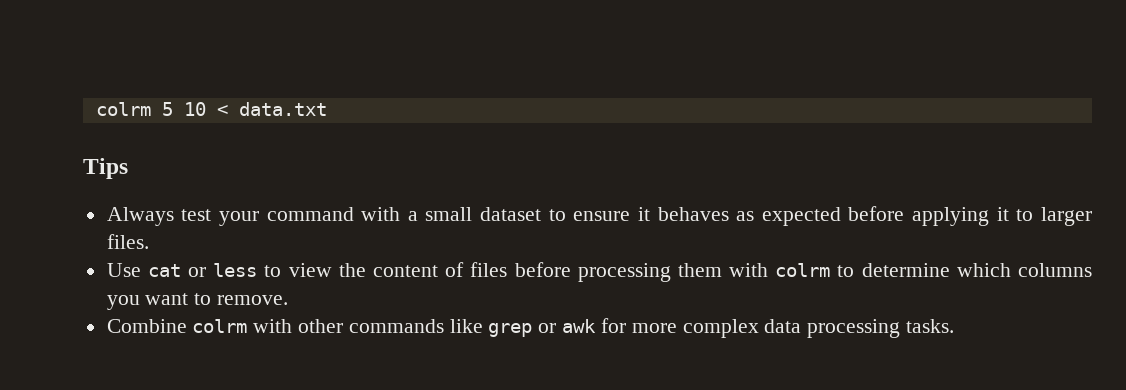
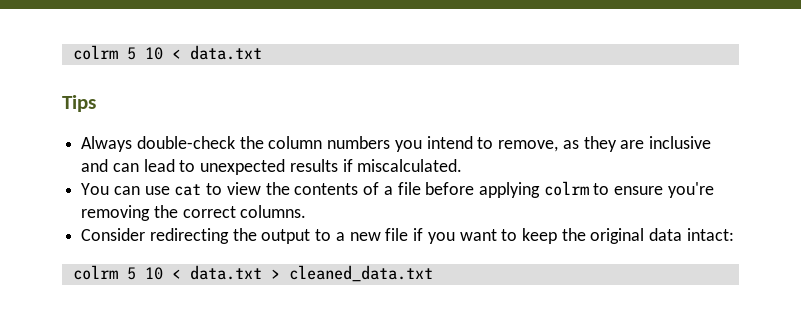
[181,206,1092,226] [106,234,149,249] [106,262,1093,282] [106,293,289,310] [106,318,954,338] test your command with a small dataset to ensure it behaves as expected before applying it to larger files. // Use cat or less to view the content of files before processing them with colrm to determine which columns you want to remove. // Combine colrm with other commands like grep or awk for more complex data processing tasks. -> [136,136,711,152] [81,159,463,175] [81,181,714,198] [81,205,307,221] [81,228,734,244] [72,265,433,282] double-check the column numbers you intend to remove, as they are inclusive and can lead to unexpected results if miscalculated. // You can use cat to view the contents of a file before applying colrm to ensure you're removing the correct columns. // Consider redirecting the output to a new file if you want to keep the original data intact: // colrm 5 10 < data.txt > cleaned_data.txt

